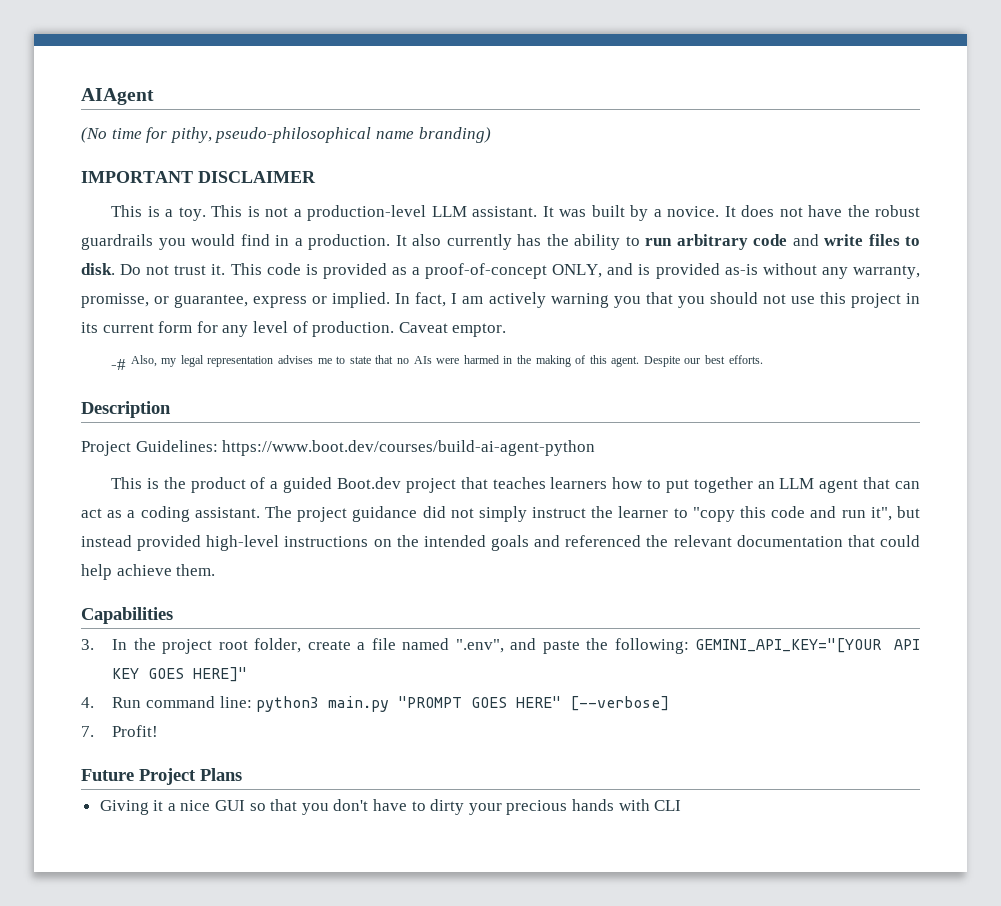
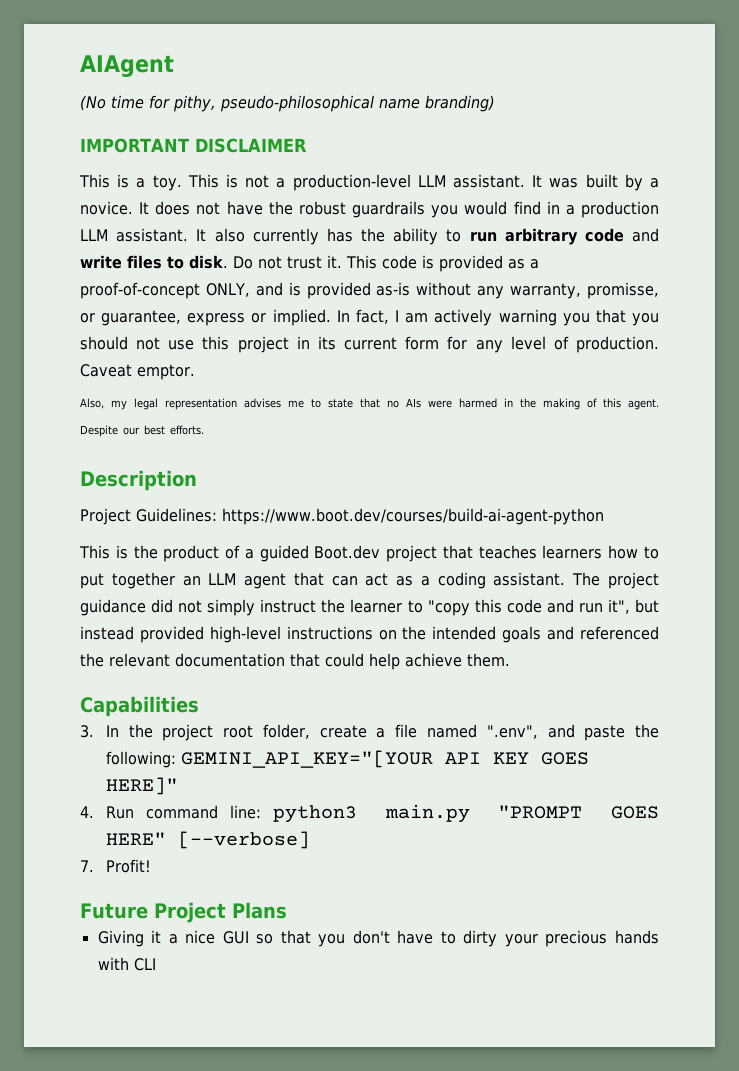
[308,234,390,250] production. -> [580,201,659,218] [80,228,189,242] production LLM assistant.
[111,359,127,370] -# -> (195, 372) none

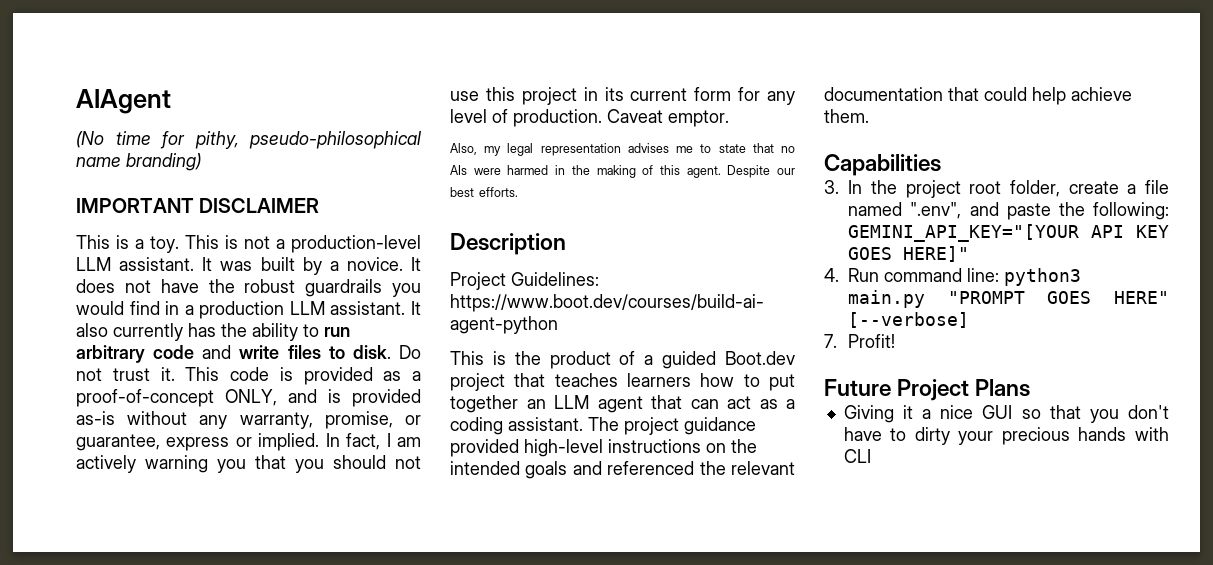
[587,282,659,299] promisse, -> [324,411,393,429] promise,
[151,599,659,616] [80,626,134,640] did not simply instruct the learner to "copy this code and run it", but instead -> (756, 426) none

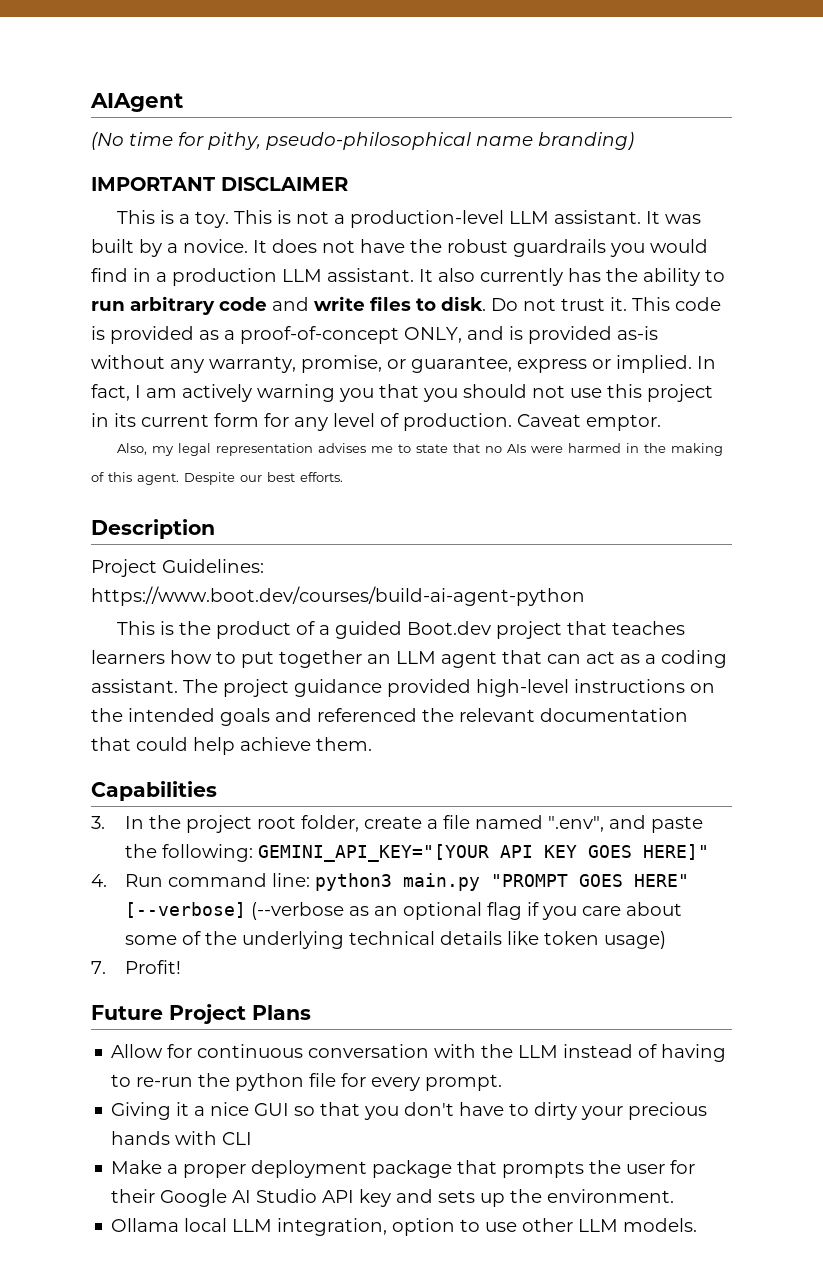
(970, 320) none -> [250,902,682,920] [124,931,666,949] (--verbose as an optional flag if you care about some of the underlying technical details like token usage)
(1031, 388) none -> [111,1044,727,1062] [111,1073,503,1091] // Allow for continuous conversation with the LLM instead of having to re-run the python file for every prompt.
(871, 456) none -> [111,1160,696,1178] [111,1189,675,1207] [111,1218,698,1236] // Make a proper deployment package that prompts the user for their Google AI Studio API key and sets up the environment. // Ollama local LLM integration, option to use other LLM models.

